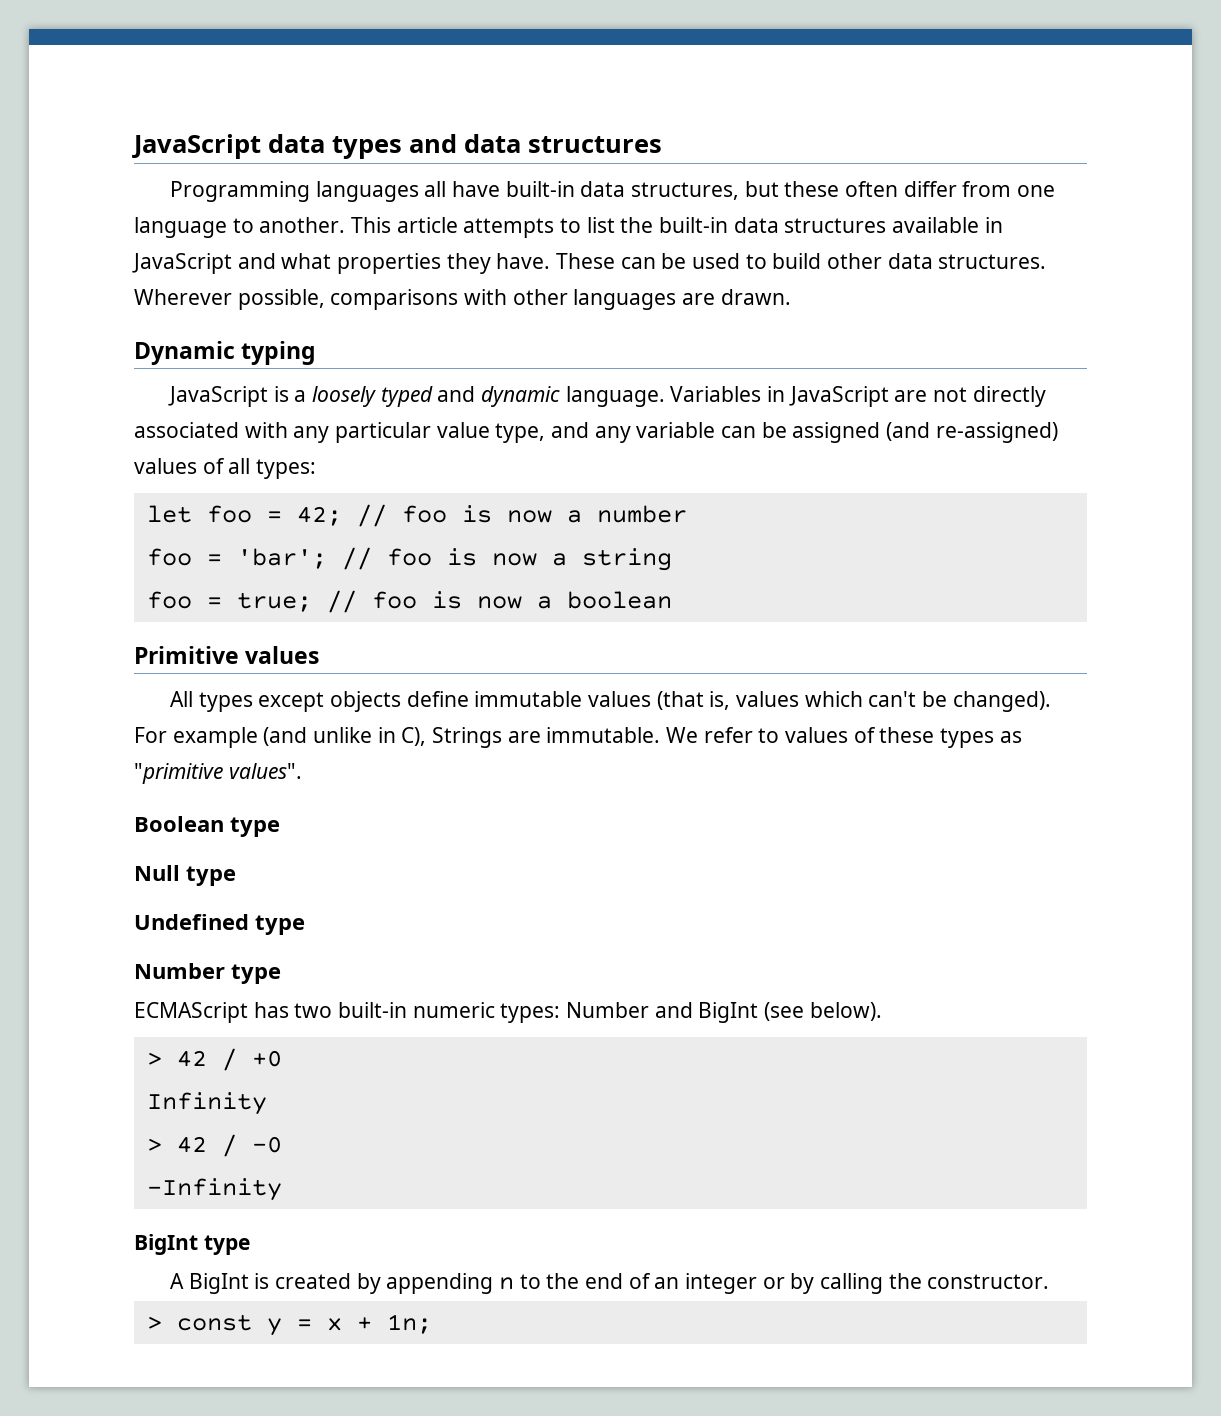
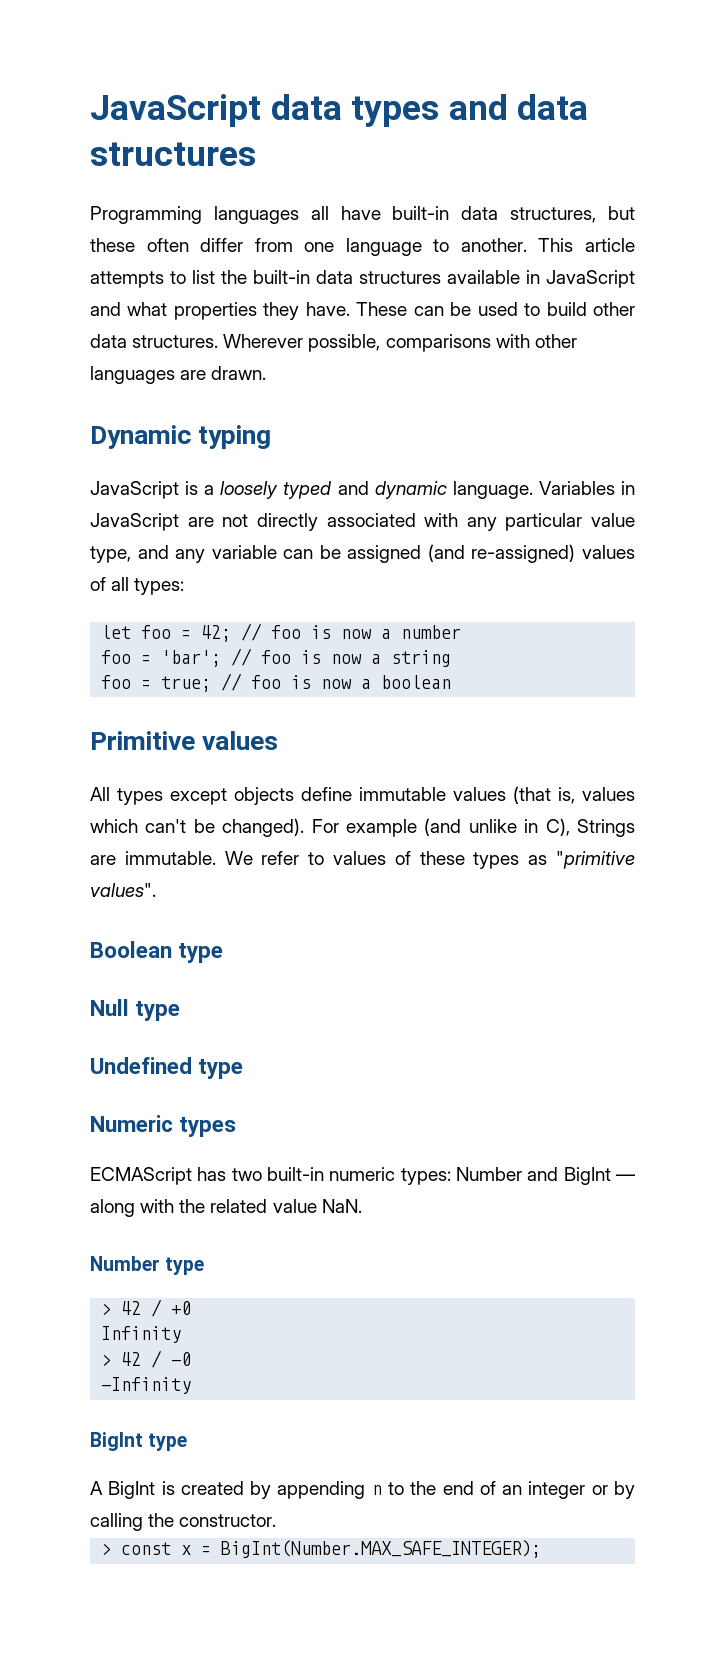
[134,963,281,984] Number type -> [90,1115,237,1137] Numeric types
[764,1002,882,1021] (see below). -> [616,1174,635,1181] [90,1199,362,1217] [90,1256,205,1275] — along with the related value NaN. // Number type
[266,1314,432,1336] y = x + 1n; -> [181,1540,542,1558] x = BigInt(Number.MAX_SAFE_INTEGER);

